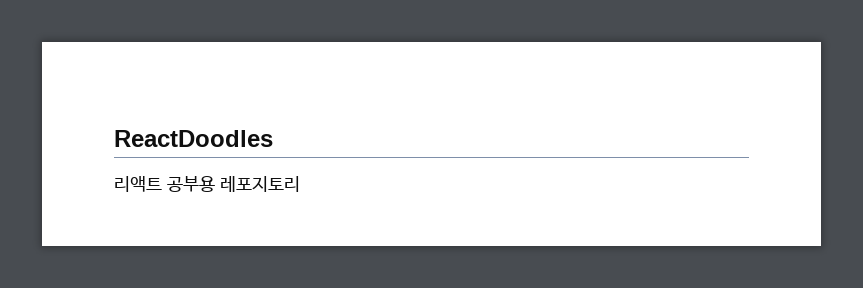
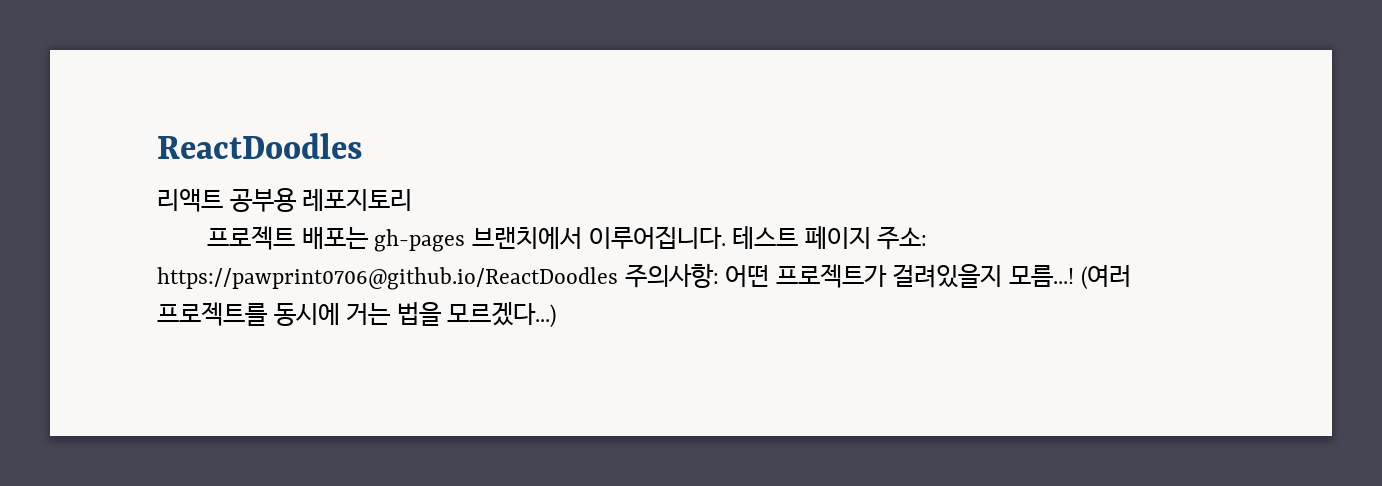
(300, 184) none -> [207,226,928,252] [157,263,1131,290] [157,302,557,328] // 프로젝트 배포는 gh-pages 브랜치에서 이루어집니다. 테스트 페이지 주소: https://pawprint0706@github.io/ReactDoodles 주의사항: 어떤 프로젝트가 걸려있을지 모름...! (여러 프로젝트를 동시에 거는 법을 모르겠다...)

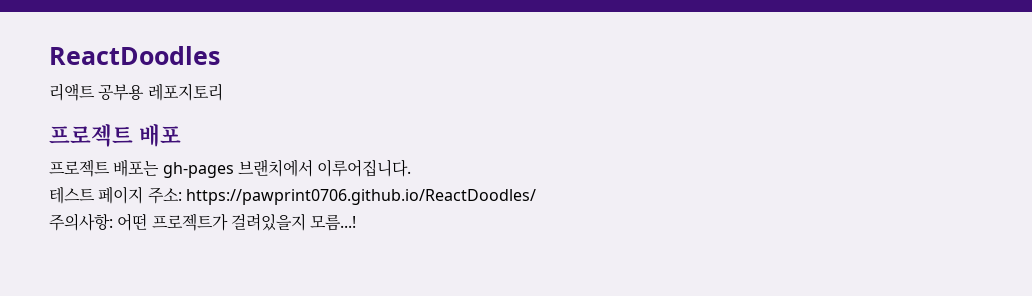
(413, 200) none -> [49,124,181,147] // 프로젝트 배포
(726, 237) none -> (412, 168) //
[157,267,618,290] https://pawprint0706@github.io/ReactDoodles -> [185,189,536,205] https://pawprint0706.github.io/ReactDoodles/ //
[1080,265,1131,290] [157,302,557,328] (여러 프로젝트를 동시에 거는 법을 모르겠다...) -> (357, 223) none

